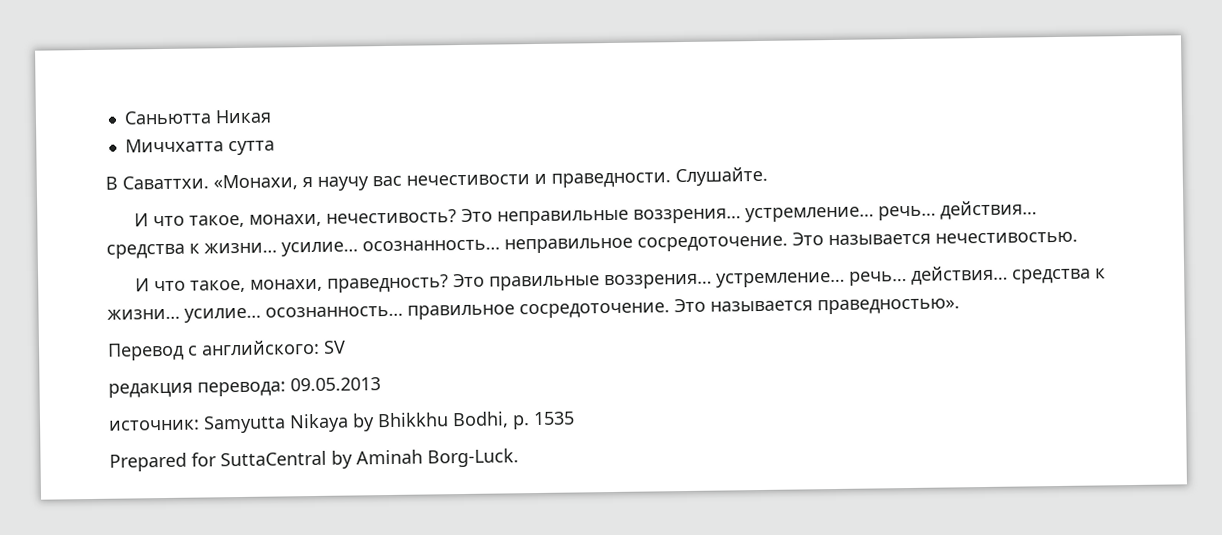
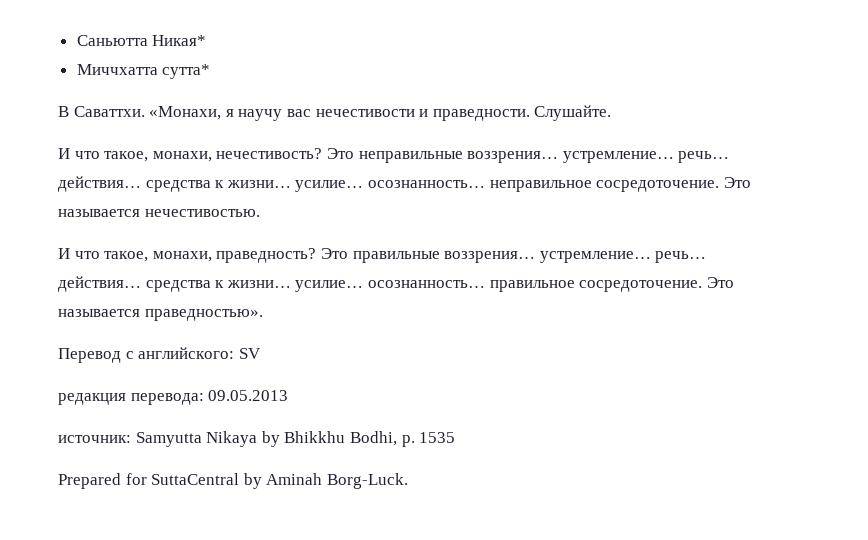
[214,109,272,124] Никая -> [152,35,207,46] Никая*
[227,140,275,156] сутта -> [162,64,211,79] сутта*

